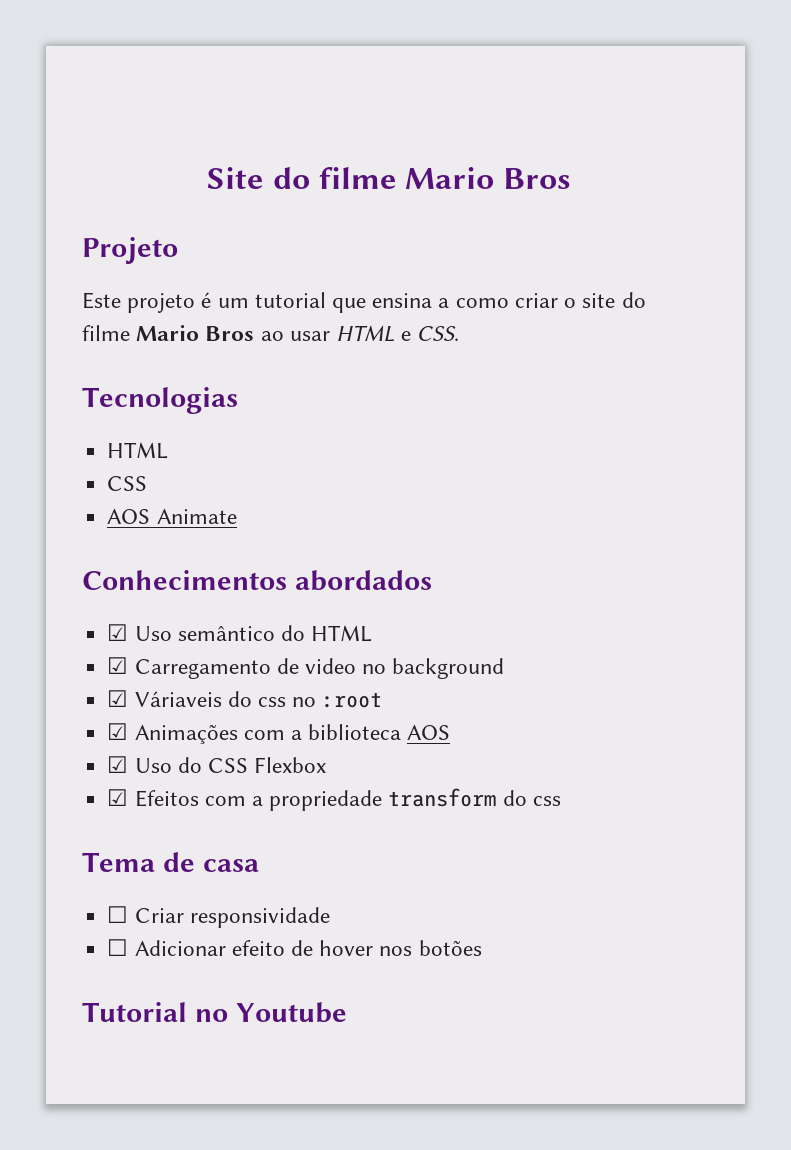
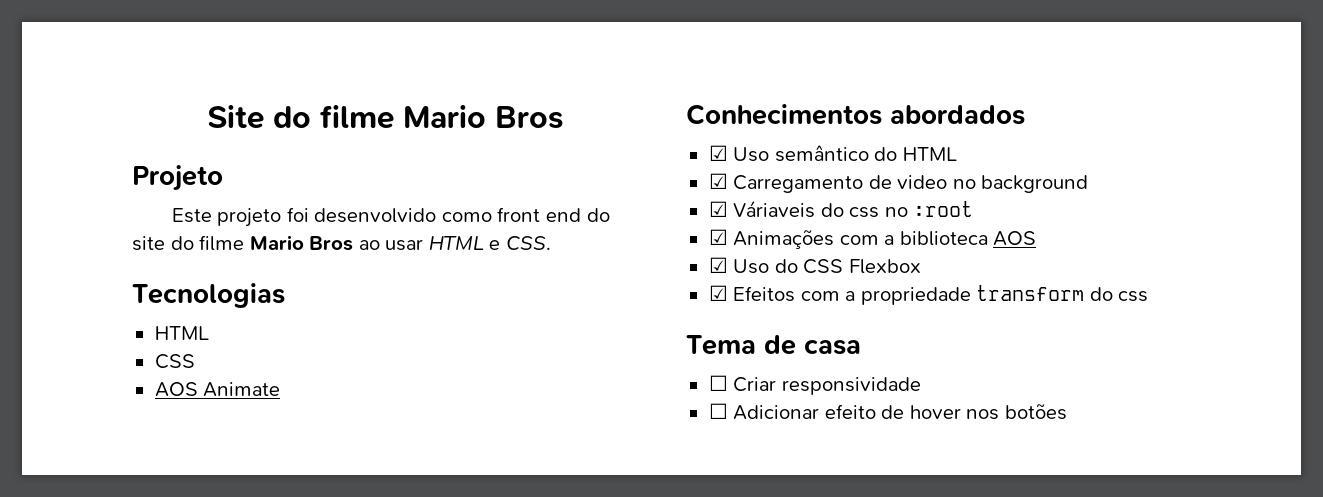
[201,292,577,313] é um tutorial que ensina a como criar o -> [286,207,610,223] foi desenvolvido como front end do
[82,1002,347,1023] // Tutorial no Youtube -> (1067, 412) none

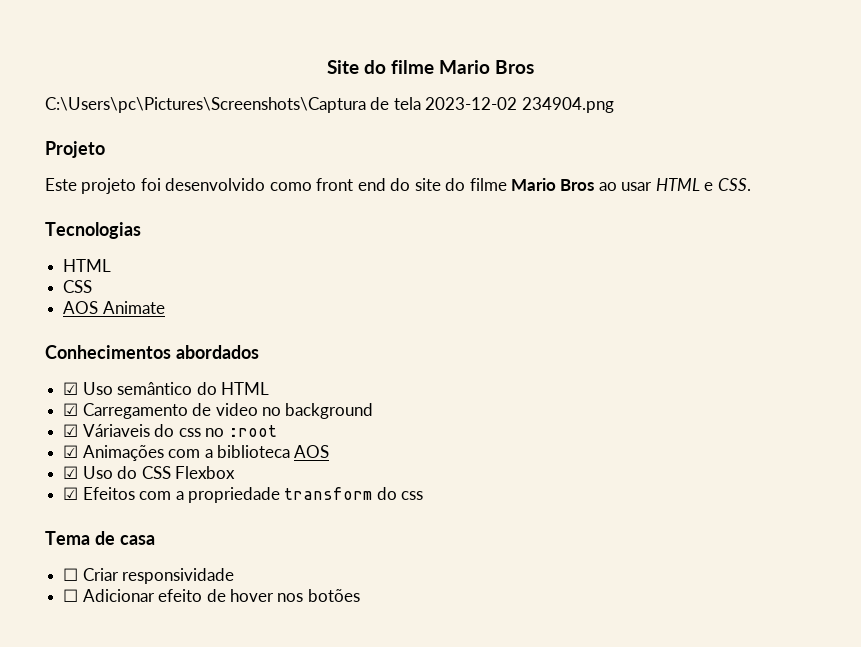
(563, 117) none -> [45,97,614,113] // C:\Users\pc\Pictures\Screenshots\Captura de tela 2023-12-02 234904.png

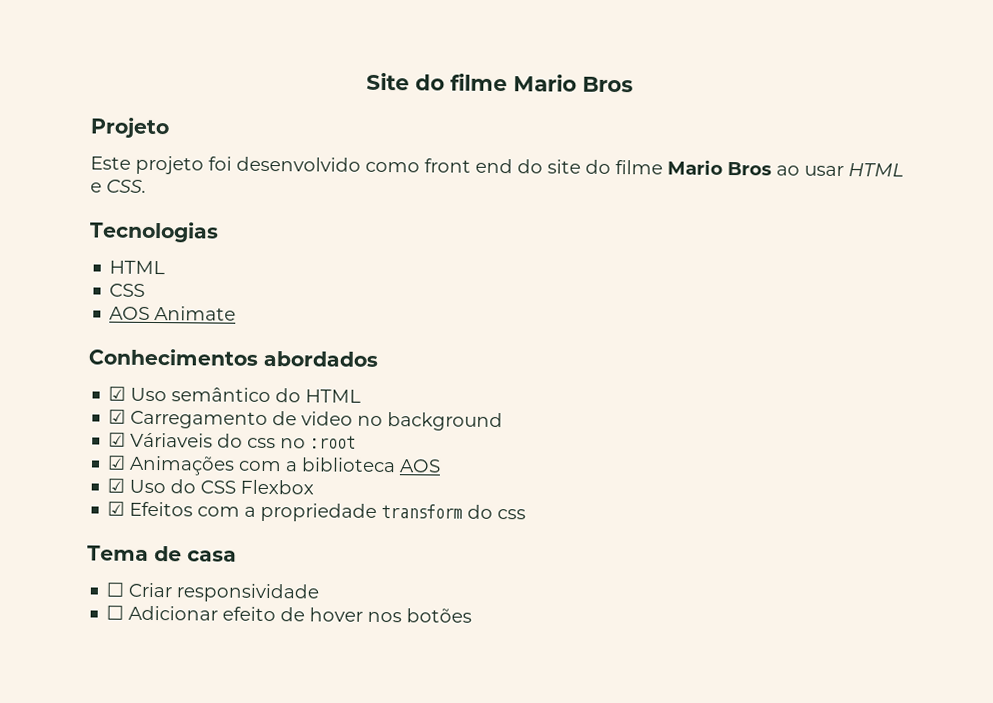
[45,97,614,113] // C:\Users\pc\Pictures\Screenshots\Captura de tela 2023-12-02 234904.png -> (633, 84) none

